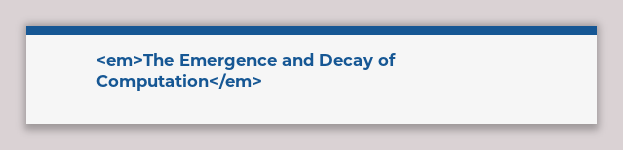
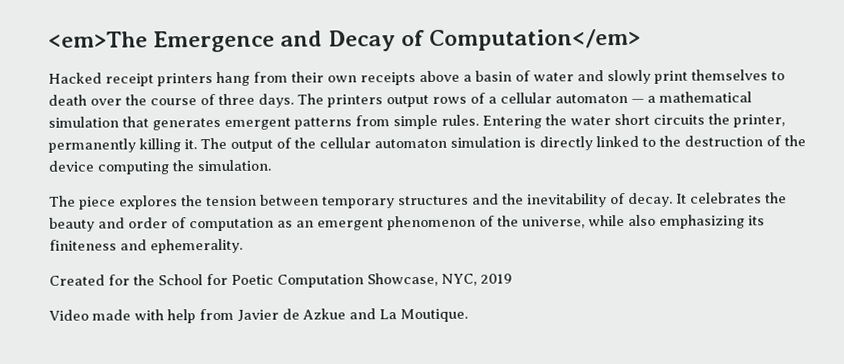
(262, 82) none -> [48,69,785,87] [48,91,752,108] [48,113,785,131] [48,135,806,153] [48,159,271,175] [49,192,787,210] [49,214,765,232] [49,238,243,254] [49,272,513,288] [48,308,468,324] // Hacked receipt printers hang from their own receipts above a basin of water and slowly print themselves to death over the course of three days. The printers output rows of a cellular automaton — a mathematical simulation that generates emergent patterns from simple rules. Entering the water short circuits the printer, permanently killing it. The output of the cellular automaton simulation is directly linked to the destruction of the device computing the simulation. // The piece explores the tension between temporary structures and the inevitability of decay. It celebrates the beauty and order of computation as an emergent phenomenon of the universe, while also emphasizing its finiteness and ephemerality. // Created for the School for Poetic Computation Showcase, NYC, 2019 // Video made with help from Javier de Azkue and La Moutique.

